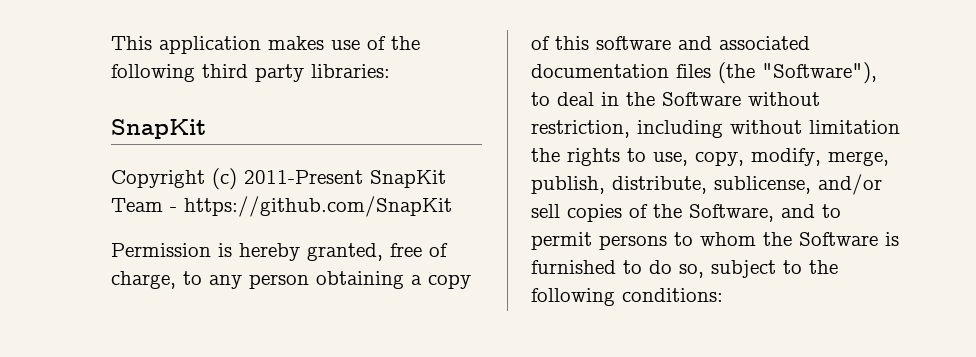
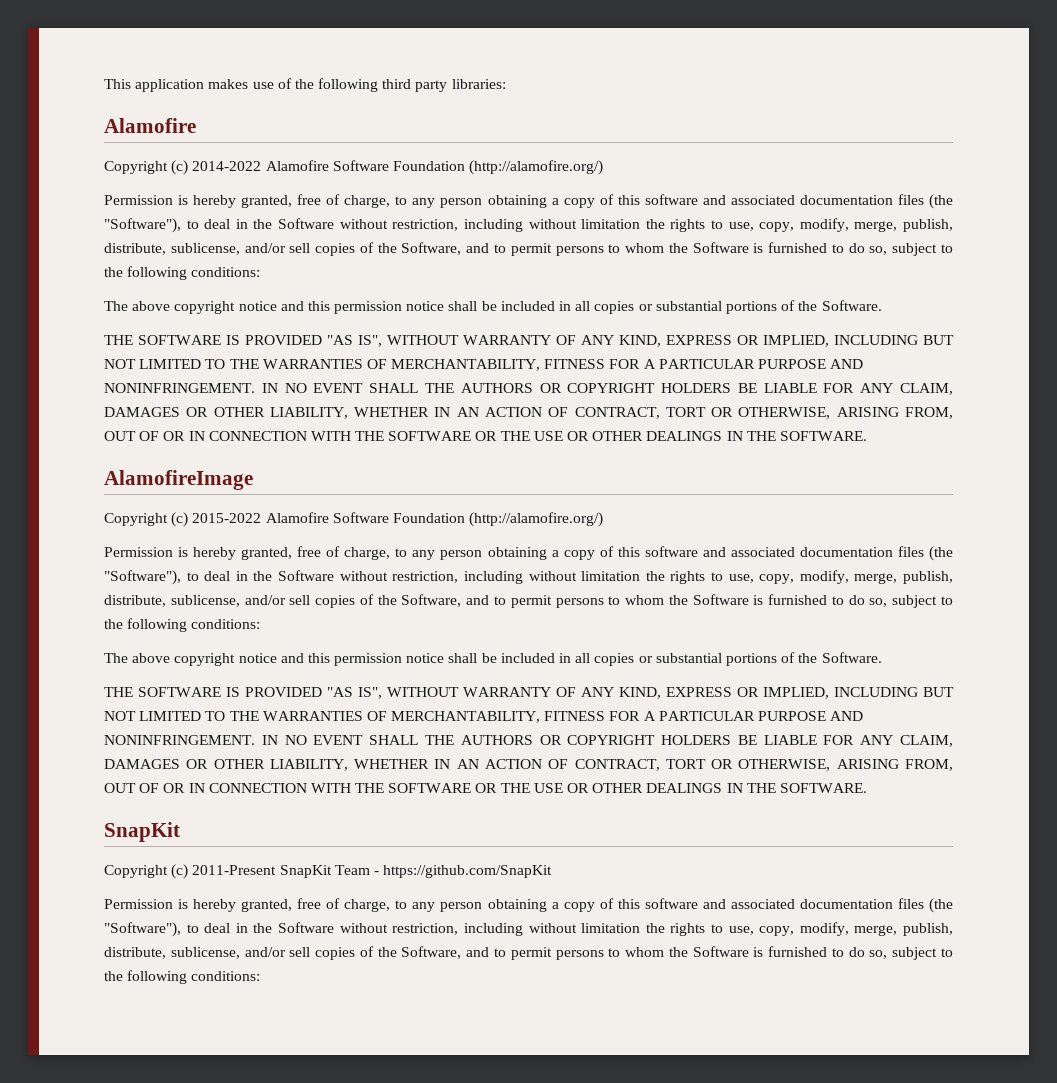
(390, 71) none -> [104,118,196,133] [104,160,604,175] [104,194,953,209] [104,218,953,233] [104,242,953,256] [104,266,261,280] [104,300,882,314] [104,335,954,347] [104,359,864,371] [104,383,954,395] [104,407,954,419] [104,431,867,441] [104,470,253,490] [104,512,604,527] [104,546,953,561] [104,570,953,585] [104,594,953,608] [104,618,261,632] [104,652,882,666] [104,687,954,699] [104,711,864,723] [104,735,954,747] [104,759,954,771] [104,783,867,793] // Alamofire // Copyright (c) 2014-2022 Alamofire Software Foundation (http://alamofire.org/) // Permission is hereby granted, free of charge, to any person obtaining a copy of this software and associated documentation files (the "Software"), to deal in the Software without restriction, including without limitation the rights to use, copy, modify, merge, publish, distribute, sublicense, and/or sell copies of the Software, and to permit persons to whom the Software is furnished to do so, subject to the following conditions: // The above copyright notice and this permission notice shall be included in all copies or substantial portions of the Software. // THE SOFTWARE IS PROVIDED "AS IS", WITHOUT WARRANTY OF ANY KIND, EXPRESS OR IMPLIED, INCLUDING BUT NOT LIMITED TO THE WARRANTIES OF MERCHANTABILITY, FITNESS FOR A PARTICULAR PURPOSE AND NONINFRINGEMENT. IN NO EVENT SHALL THE AUTHORS OR COPYRIGHT HOLDERS BE LIABLE FOR ANY CLAIM, DAMAGES OR OTHER LIABILITY, WHETHER IN AN ACTION OF CONTRACT, TORT OR OTHERWISE, ARISING FROM, OUT OF OR IN CONNECTION WITH THE SOFTWARE OR THE USE OR OTHER DEALINGS IN THE SOFTWARE. // AlamofireImage // Copyright (c) 2015-2022 Alamofire Software Foundation (http://alamofire.org/) // Permission is hereby granted, free of charge, to any person obtaining a copy of this software and associated documentation files (the "Software"), to deal in the Software without restriction, including without limitation the rights to use, copy, modify, merge, publish, distribute, sublicense, and/or sell copies of the Software, and to permit persons to whom the Software is furnished to do so, subject to the following conditions: // The above copyright notice and this permission notice shall be included in all copies or substantial portions of the Software. // THE SOFTWARE IS PROVIDED "AS IS", WITHOUT WARRANTY OF ANY KIND, EXPRESS OR IMPLIED, INCLUDING BUT NOT LIMITED TO THE WARRANTIES OF MERCHANTABILITY, FITNESS FOR A PARTICULAR PURPOSE AND NONINFRINGEMENT. IN NO EVENT SHALL THE AUTHORS OR COPYRIGHT HOLDERS BE LIABLE FOR ANY CLAIM, DAMAGES OR OTHER LIABILITY, WHETHER IN AN ACTION OF CONTRACT, TORT OR OTHERWISE, ARISING FROM, OUT OF OR IN CONNECTION WITH THE SOFTWARE OR THE USE OR OTHER DEALINGS IN THE SOFTWARE.

